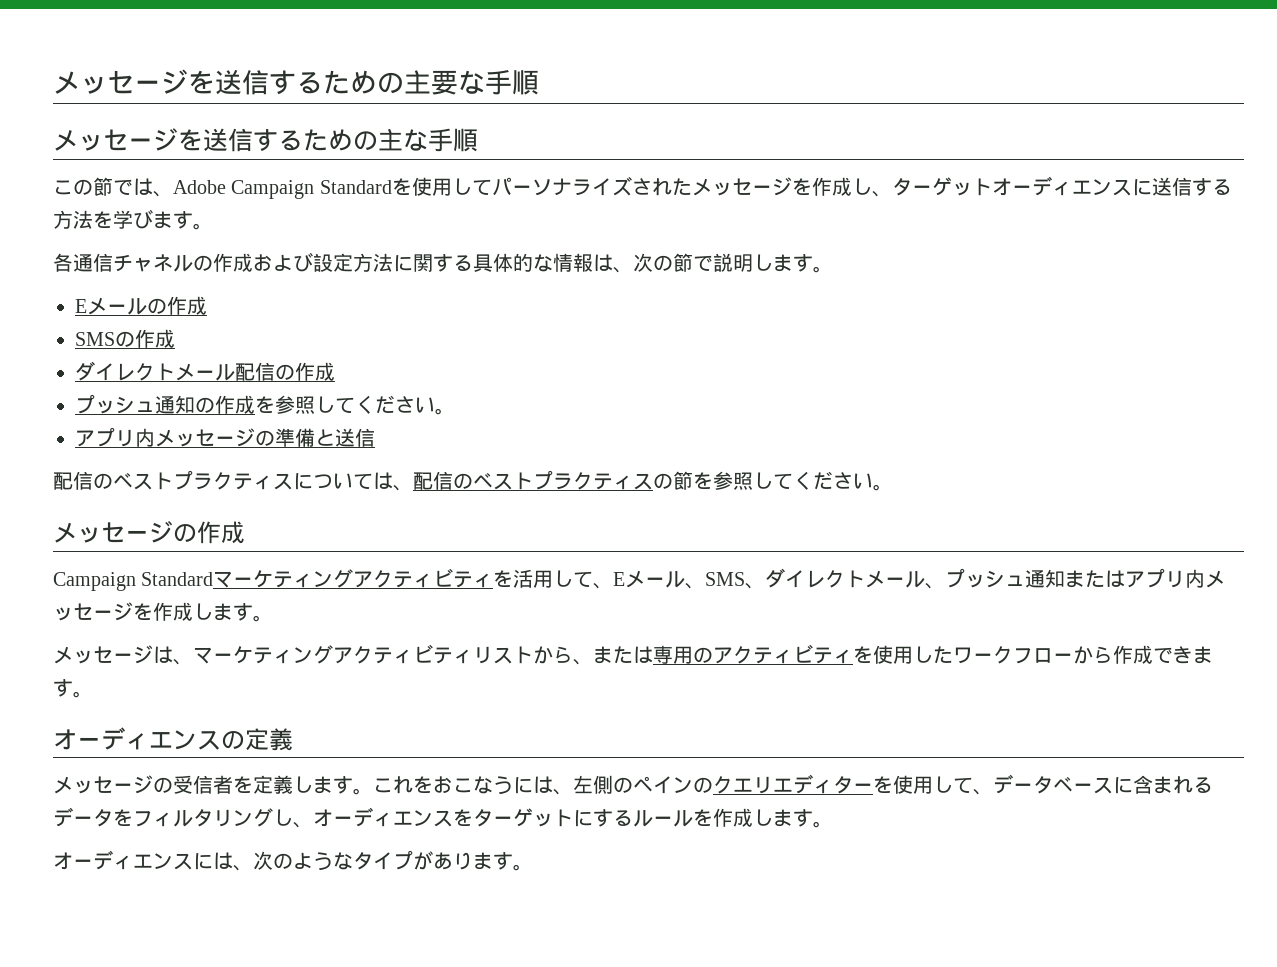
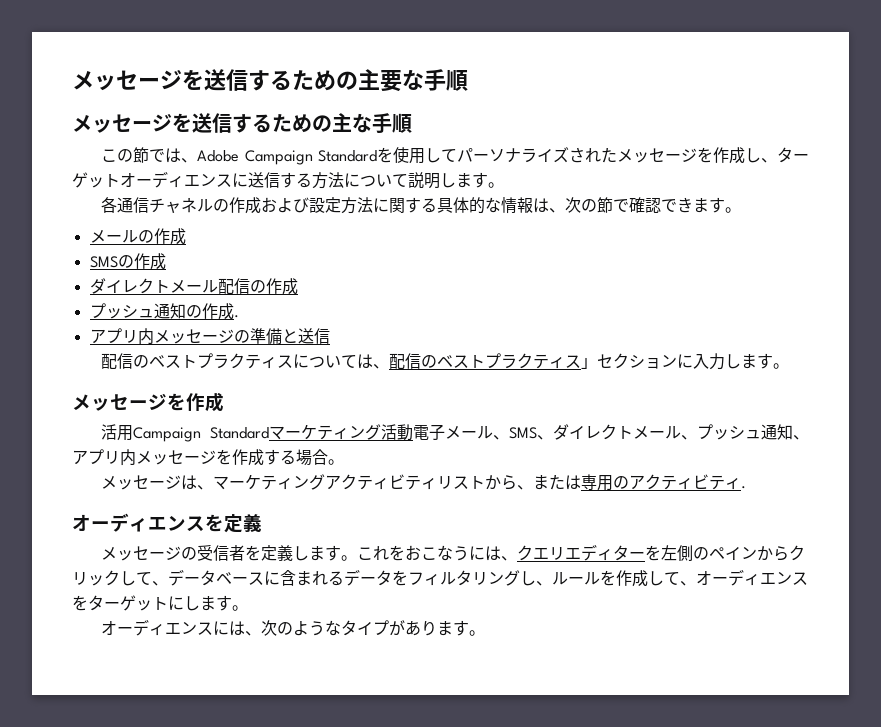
[93,209,153,229] を学び -> [344,172,456,189] について説明し
[713,253,833,273] [75,299,87,313] 説明します。 // E -> [629,197,742,213] 確認できます。 //
[255,395,455,415] を参照してください。 -> [233,315,239,318] .
[653,471,893,491] [53,521,245,544] の節を参照してください。 // メッセージの作成 // -> [581,353,790,370] [72,392,224,412] [101,424,134,441] 」セクションに入力します。 // メッセージを作成 // 活用
[353,568,626,589] アクティビティを活用して、E -> [381,424,445,441] 活動電子
[1065,570,1126,588] または -> [793,435,809,440] 、
[193,603,253,621] します -> [264,449,328,466] する場合
[853,645,1213,664] [53,679,93,698] [53,727,245,750] を使用したワークフローから作成できます。 // オーディエンスの -> [741,486,747,489] [72,513,224,532] . // オーディエンスを
[573,775,713,794] 左側のペインの -> (518, 558) none
[893,775,933,794] 使用 -> [661,545,806,561] [72,570,120,586] 左側のペインからクリック
(313, 825) none -> [552,570,696,587] ルールを作成して、
[593,808,753,827] するルールを作成 -> (184, 603) none

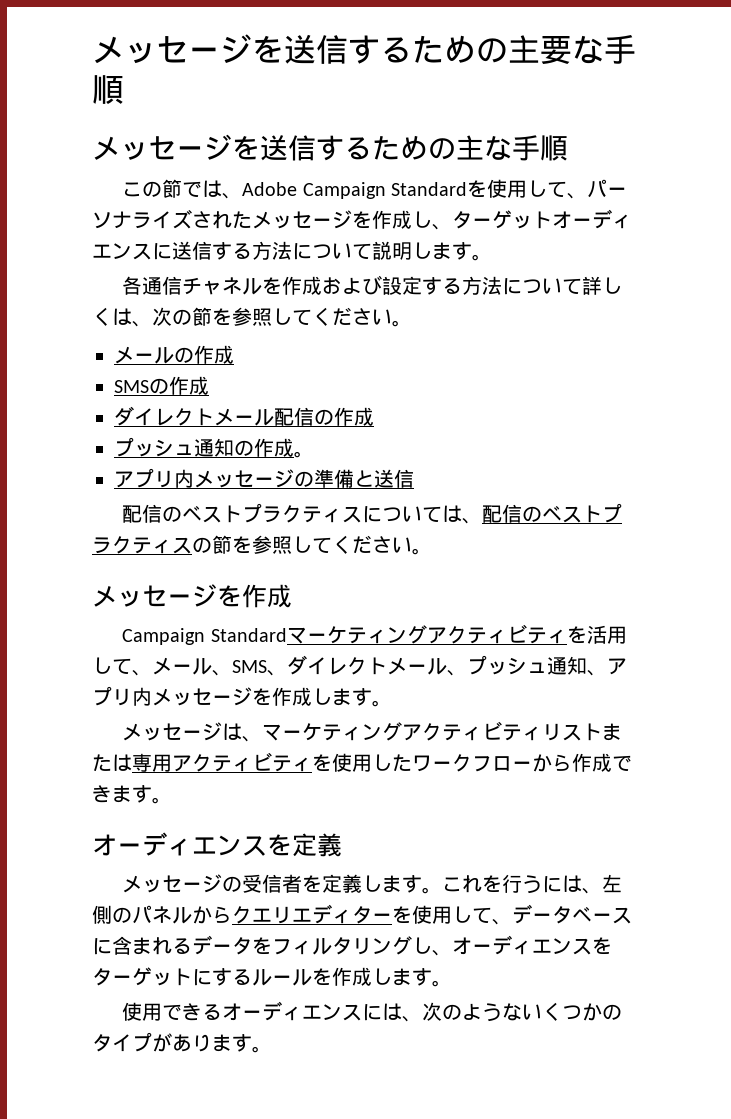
(458, 155) none -> [566,193,587,199] 、
[213,199,230,212] の -> [262,277,283,295] を
[341,197,726,214] 方法に関する具体的な情報は、次の節で確認できます -> [422,276,623,295] [92,307,392,327] する方法について詳しくは、次の節を参照してください
[233,315,239,318] . -> [294,451,314,458] 。
[581,353,774,370] 」セクションに入力します -> [192,535,412,554] の節を参照してください
[101,424,134,441] 活用 -> (292, 596) none
[381,424,445,441] 活動電子 -> [426,624,627,644] [92,657,152,676] アクティビティを活用して、
[264,449,328,466] する場合 -> [312,688,372,706] します
[485,475,534,490] から、 -> (603, 732) none
[613,474,747,490] のアクティビティ. -> [172,752,632,772] [92,785,172,804] アクティビティを使用したワークフローから作成できます。
[405,545,454,561] おこな -> [502,874,523,893] 行
(518, 558) none -> [602,874,623,893] [92,905,232,924] 左側のパネルから
[661,545,806,561] [72,570,120,586] 左側のペインからクリック -> [412,905,452,924] 使用
[552,570,696,587] ルールを作成して、 -> (452, 953) none
[184,595,248,611] します。 // -> [212,967,452,987] [122,1002,223,1021] するルールを作成します。 // 使用できる
(342, 628) none -> [522,1002,623,1021] いくつかの

